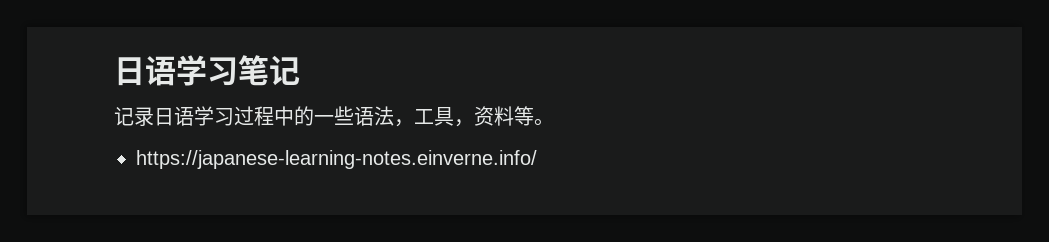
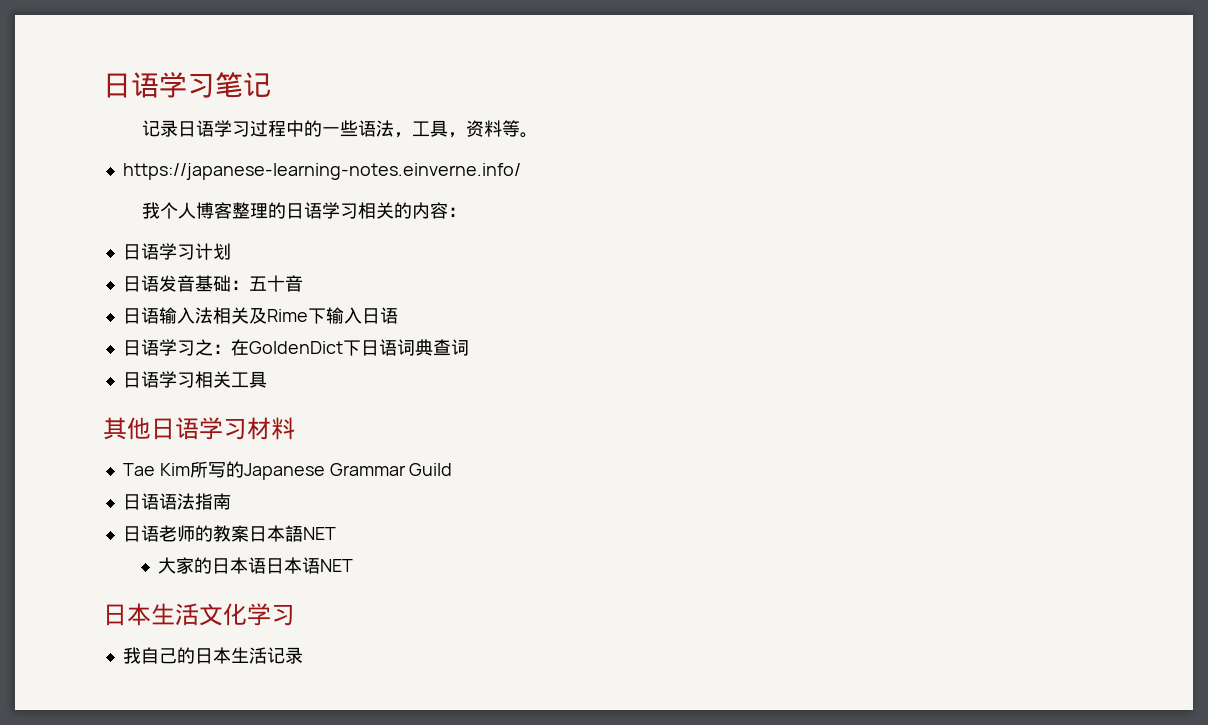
(537, 159) none -> [141,202,466,219] [122,243,231,260] [122,275,303,292] [122,307,398,324] [122,339,469,356] [122,371,267,388] [103,417,295,440] [122,461,453,480] [122,493,231,510] [122,525,336,542] [157,557,353,574] [103,603,295,626] [122,647,303,664] // 我个人博客整理的日语学习相关的内容： // 日语学习计划 // 日语发音基础：五十音 // 日语输入法相关及Rime下输入日语 // 日语学习之：在GoldenDict下日语词典查词 // 日语学习相关工具 // 其他日语学习材料 // Tae Kim所写的Japanese Grammar Guild // 日语语法指南 // 日语老师的教案日本語NET // 大家的日本语日本语NET // 日本生活文化学习 // 我自己的日本生活记录

